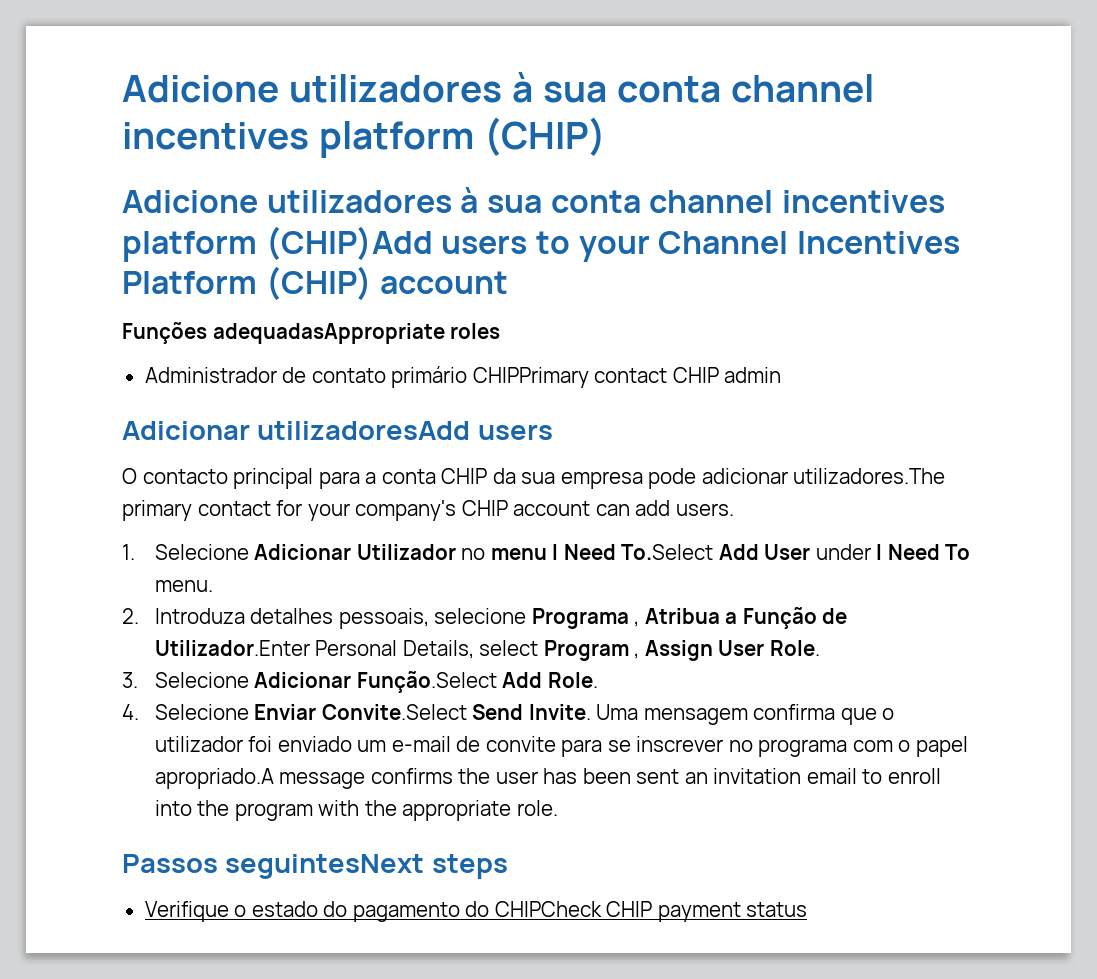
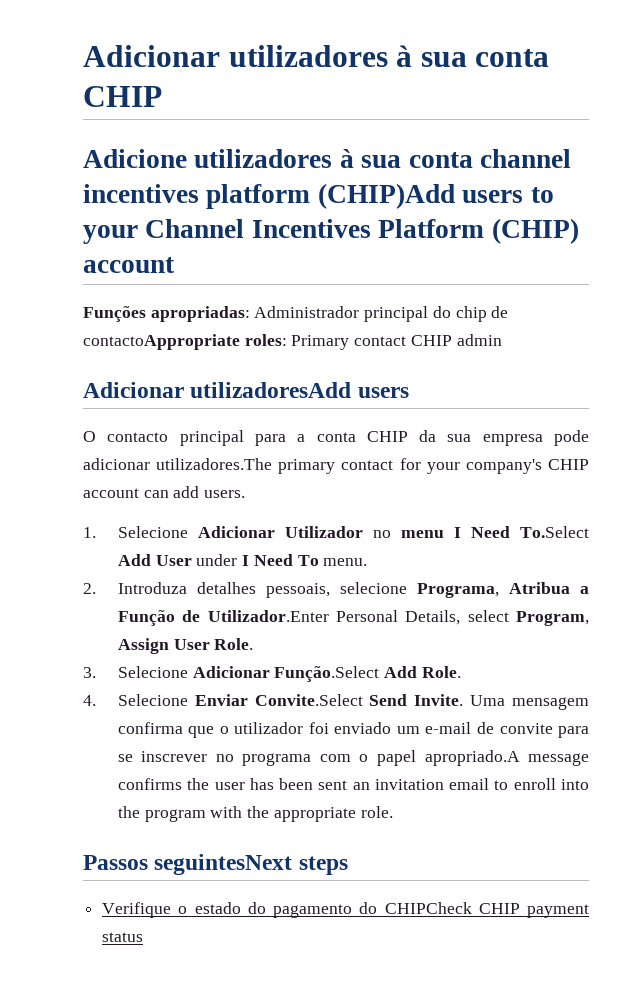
[122,72,874,103] [122,117,606,158] Adicione utilizadores à sua conta channel incentives platform (CHIP) -> [83,45,550,67] [83,86,162,107] Adicionar utilizadores à sua conta CHIP
[212,323,501,344] [144,366,589,388] adequadasAppropriate roles // Administrador de contato primário CHIPPrimary -> [150,306,509,322] [83,334,350,350] apropriadas: Administrador principal do chip de contactoAppropriate roles: Primary
[531,608,640,629] Programa , -> [416,583,499,598] Programa,
[543,640,640,661] Program , -> [516,611,589,626] Program,

